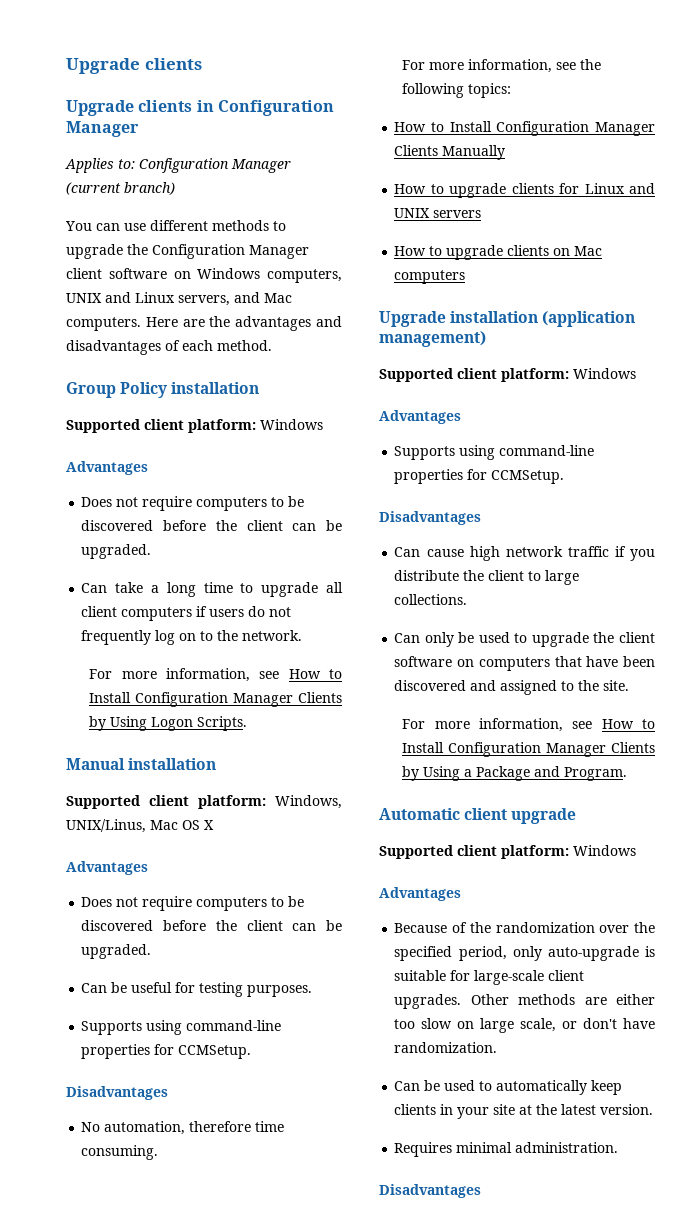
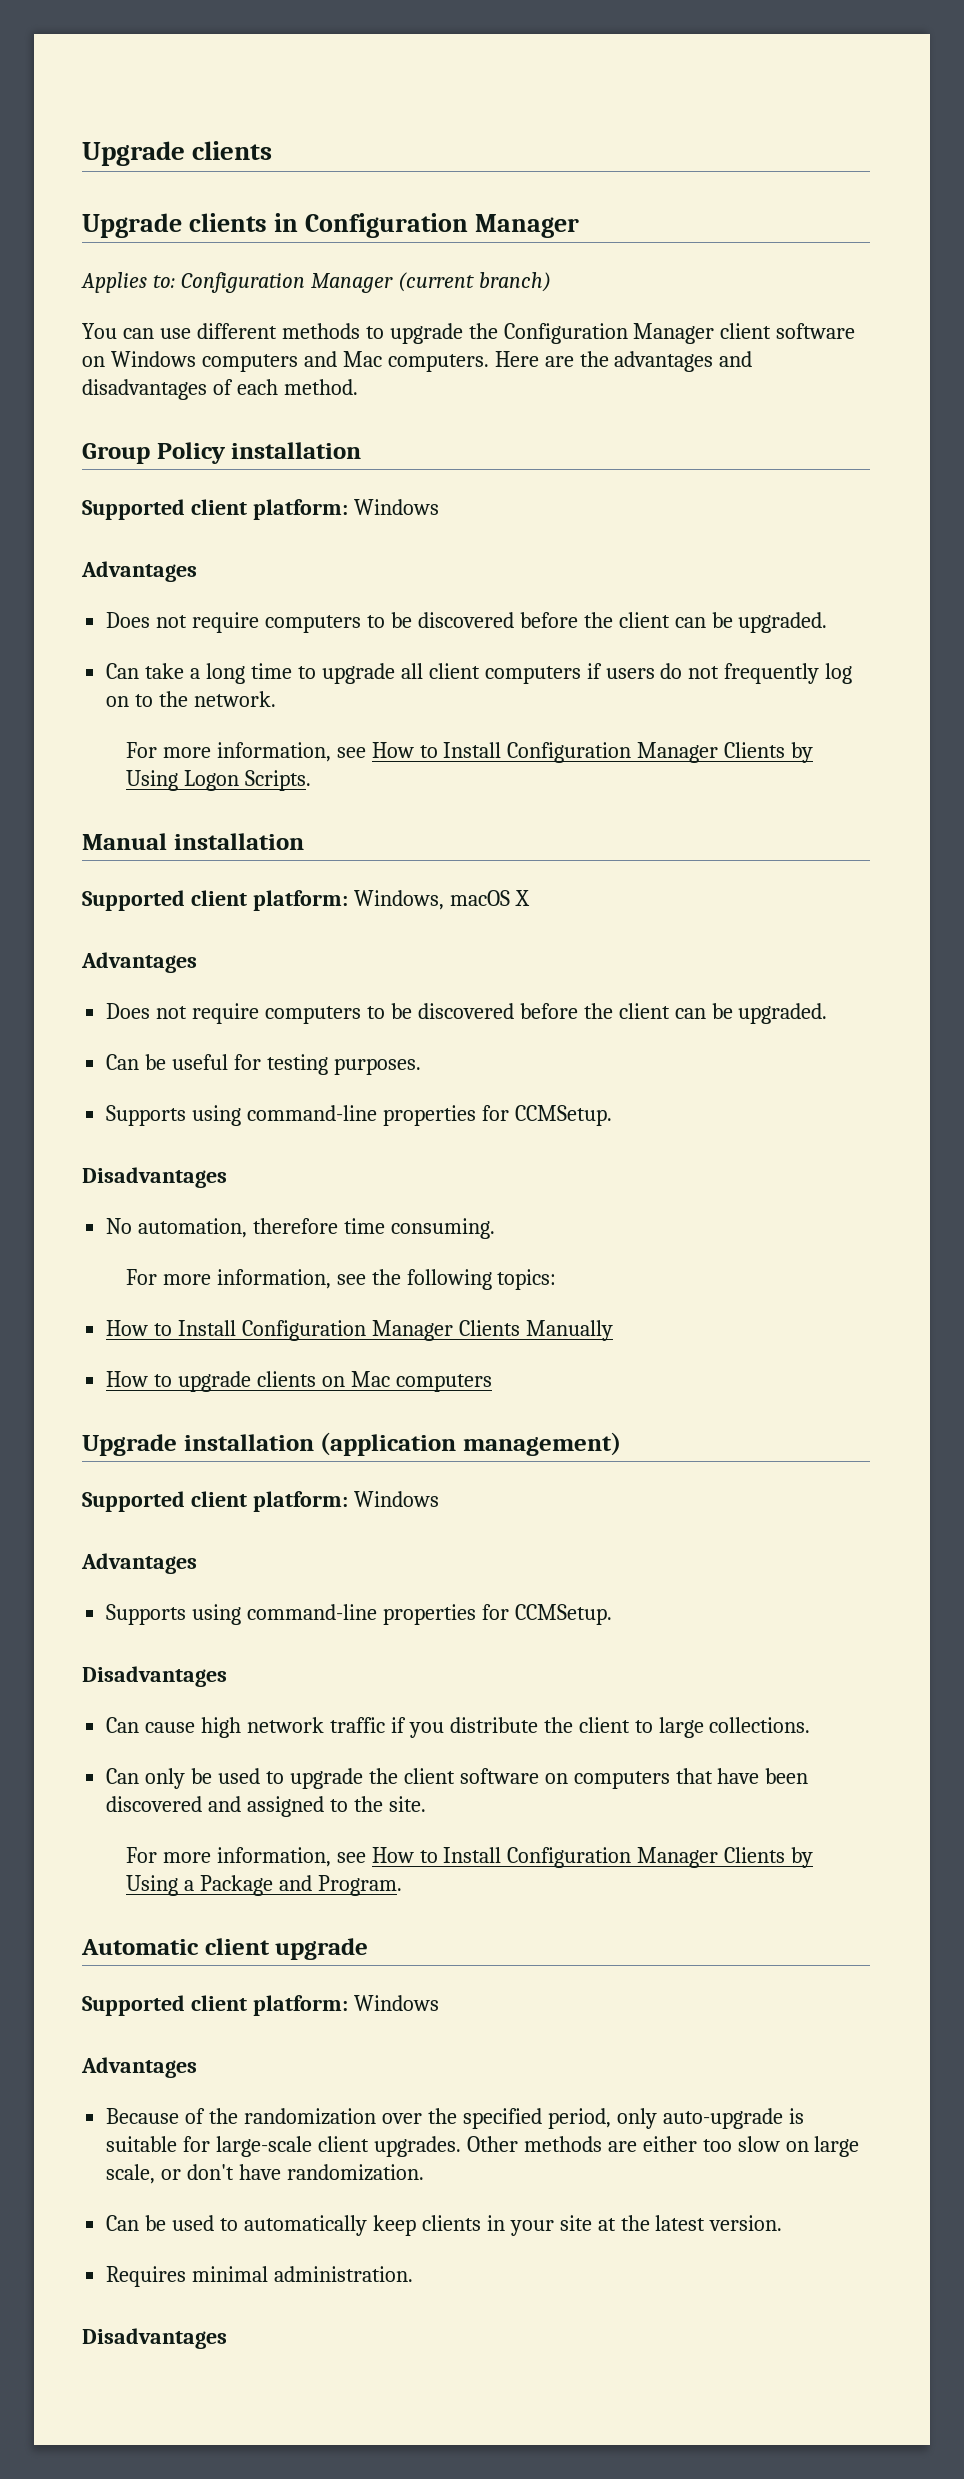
[267,269,342,283] [66,292,230,306] computers, UNIX and Linux servers, -> [201,354,298,372] computers
[66,819,200,833] UNIX/Linus, Mac OS -> [449,890,510,906] macOS
[394,183,655,198] [394,208,482,218] // How to upgrade clients for Linux and UNIX servers -> (613, 1330) none

